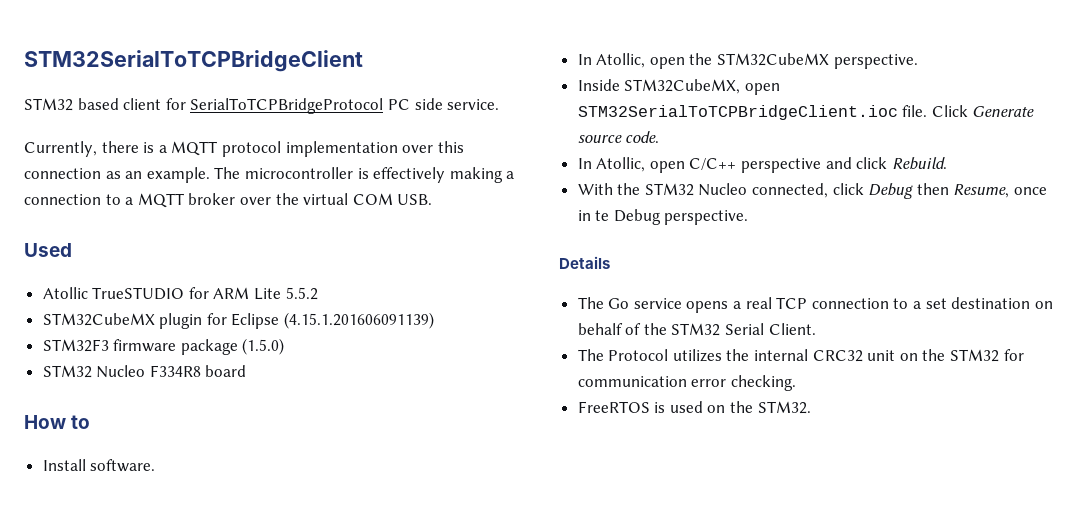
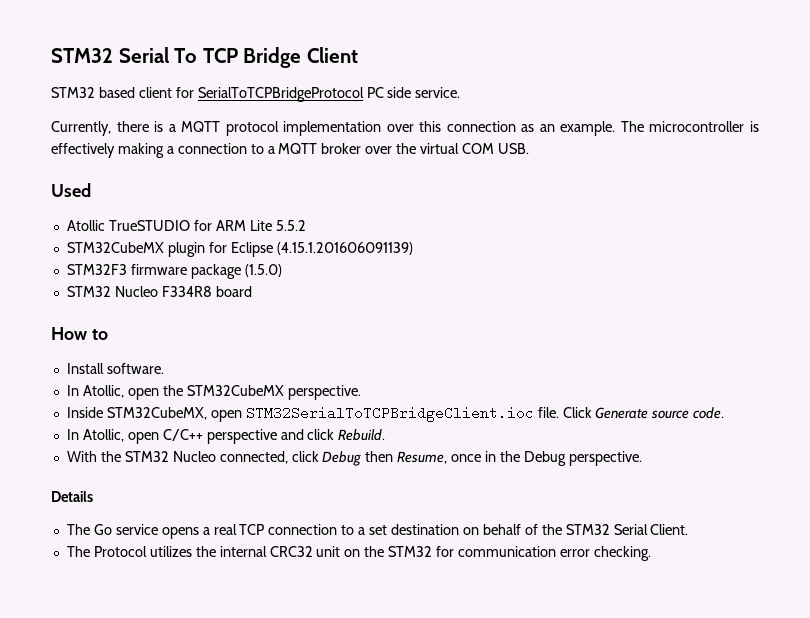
[24,50,363,72] STM32SerialToTCPBridgeClient -> [51,47,358,68] STM32 Serial To TCP Bridge Client
[595,210,610,221] te -> [500,451,521,462] the
[577,401,811,414] // FreeRTOS is used on the STM32. -> (651, 553) none

